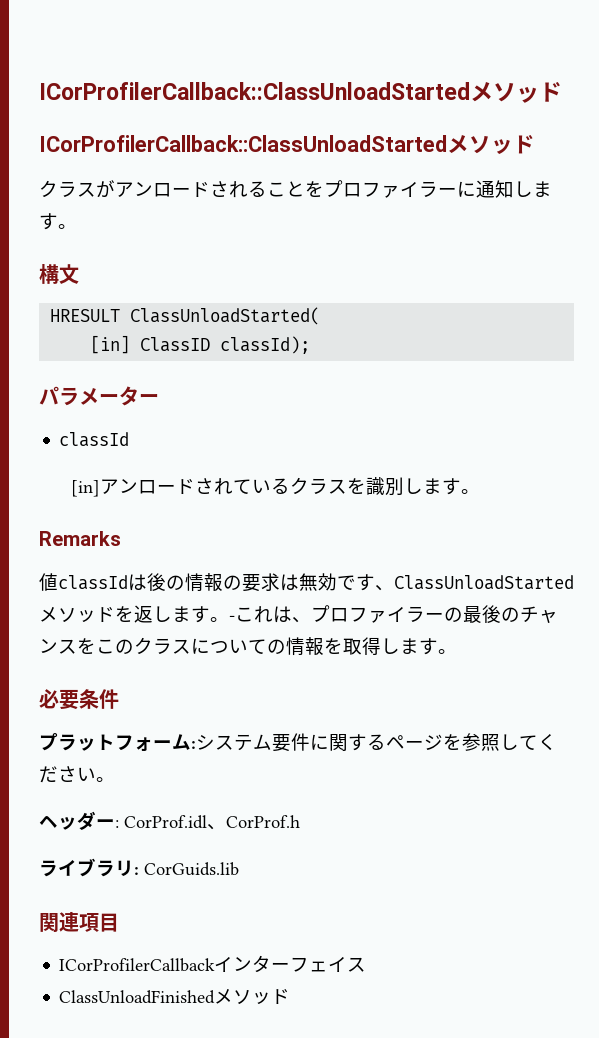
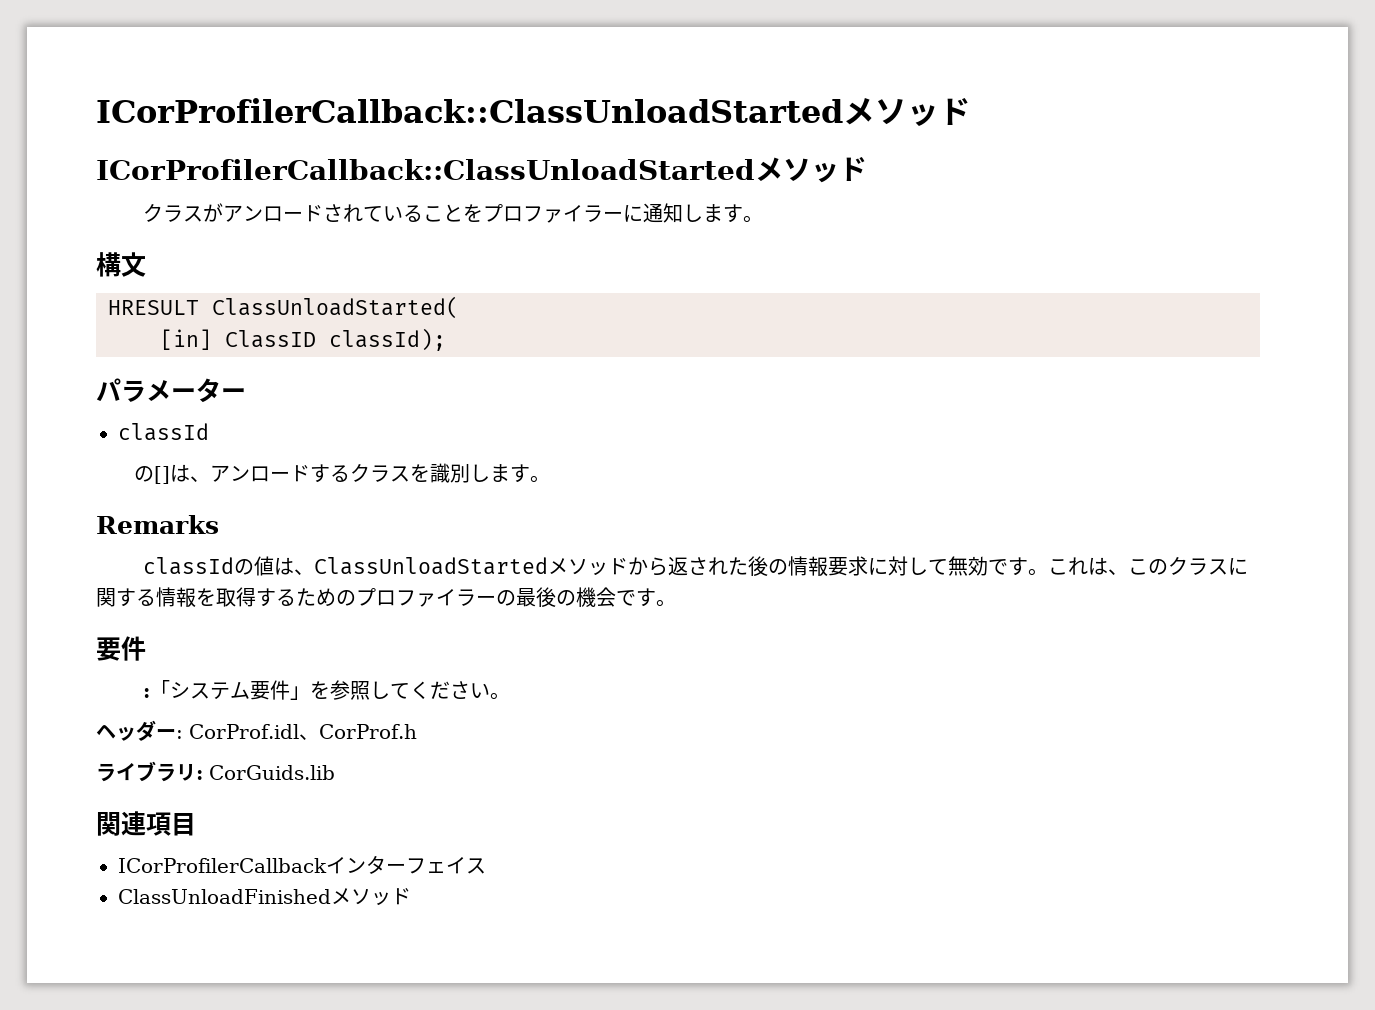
(248, 189) none -> [363,206,404,222] てい
[71,478,272,497] [in]アンロードされてい -> [134,464,331,484] の[]は、アンロードす
[39,573,574,592] [39,605,311,623] 値classIdは後の情報の要求は無効です、ClassUnloadStartedメソッドを返します。-これは、 -> [143,556,1249,577] [96,587,356,608] classIdの値は、ClassUnloadStartedメソッドから返された後の情報要求に対して無効です。これは、このクラスに関する情報を取得するための
[520,606,558,623] [39,637,457,656] [39,689,99,710] チャンスをこのクラスについての情報を取得します。 // 必要条 -> [576,587,676,607] [96,637,121,661] 機会です。 // 要
[39,733,443,752] プラットフォーム:システム要件に関するページ -> [143,680,311,700] :「システム要件」

